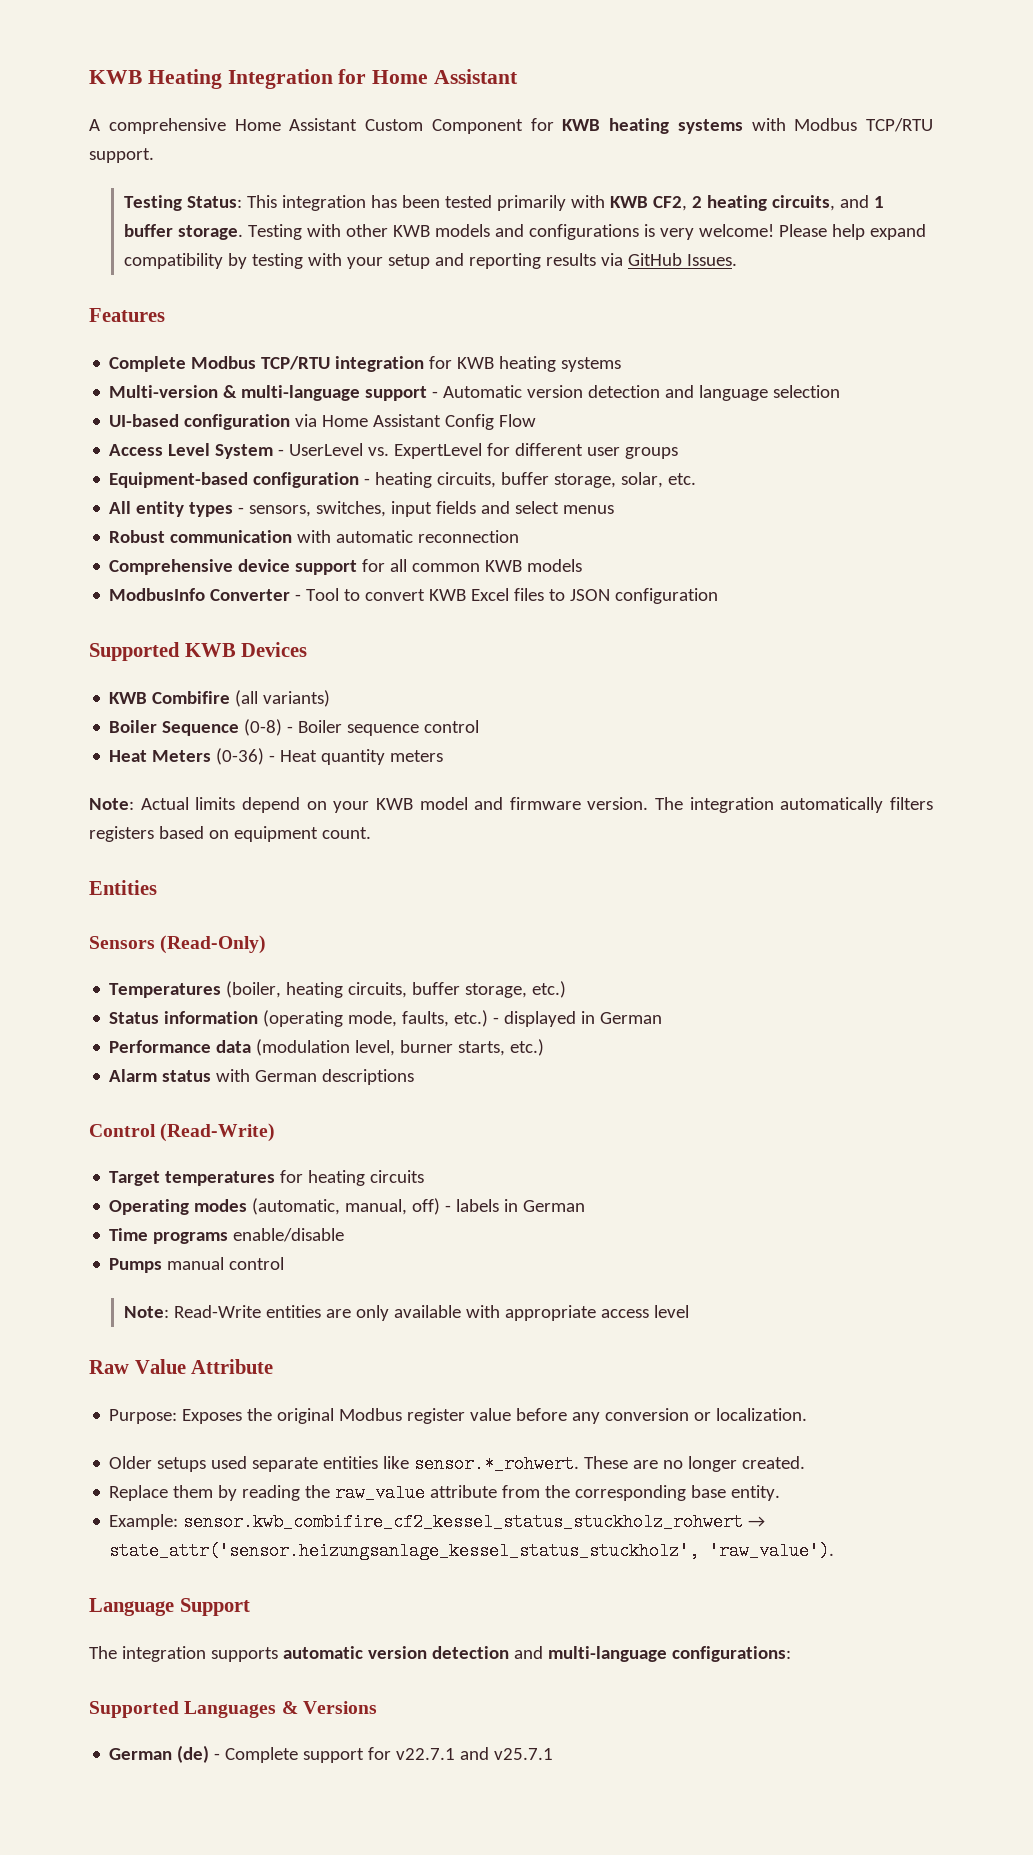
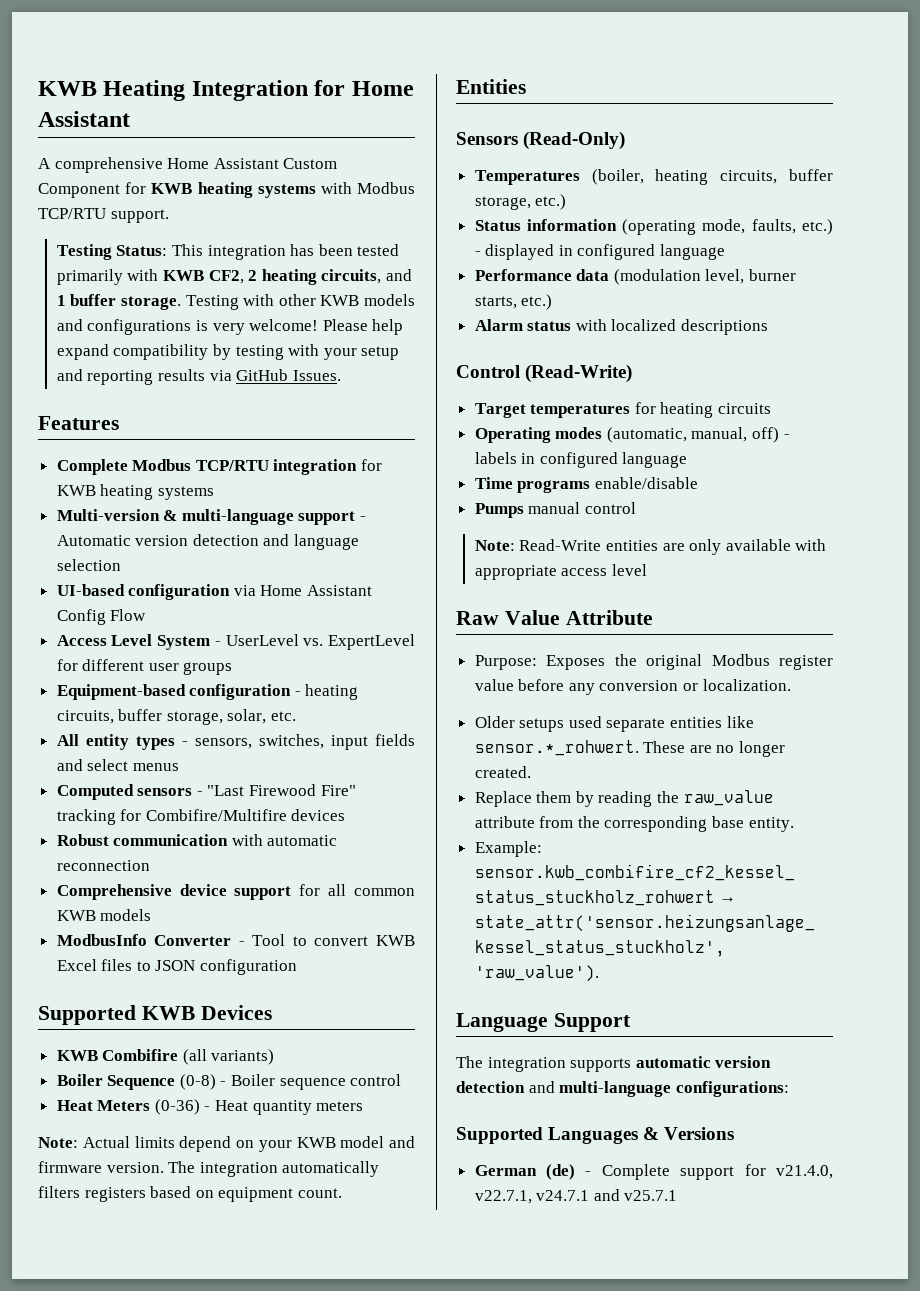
(615, 509) none -> [56,784,356,800] [56,809,346,825] // Computed sensors - "Last Firewood Fire" tracking for Combifire/Multifire devices
[600,1012,663,1024] German -> [577,244,726,260] configured language
[255,1070,318,1082] German -> [611,319,677,331] localized
[523,1200,586,1212] German -> [539,452,688,468] configured language
[396,1748,456,1760] v22.7.1 -> [776,1165,833,1179] [474,1190,590,1204] v21.4.0, v22.7.1, v24.7.1

